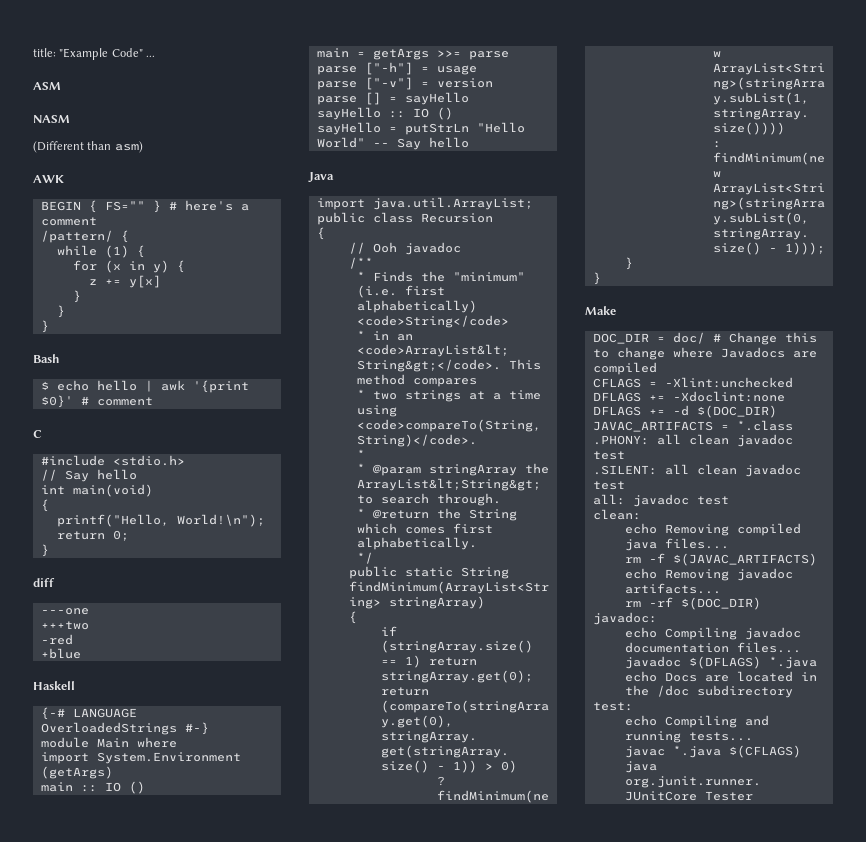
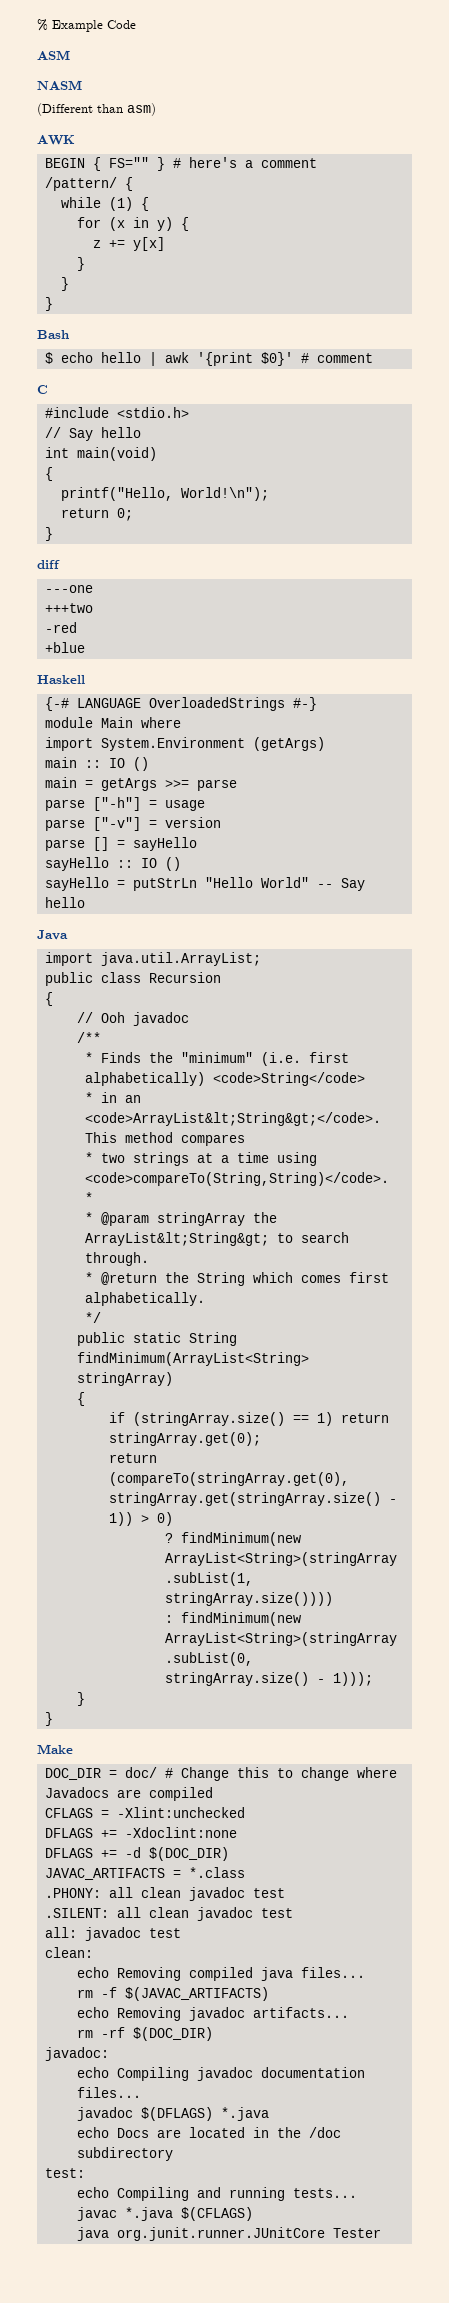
[33,48,156,60] title: "Example Code" ... -> [37,19,136,32] % Example Code

